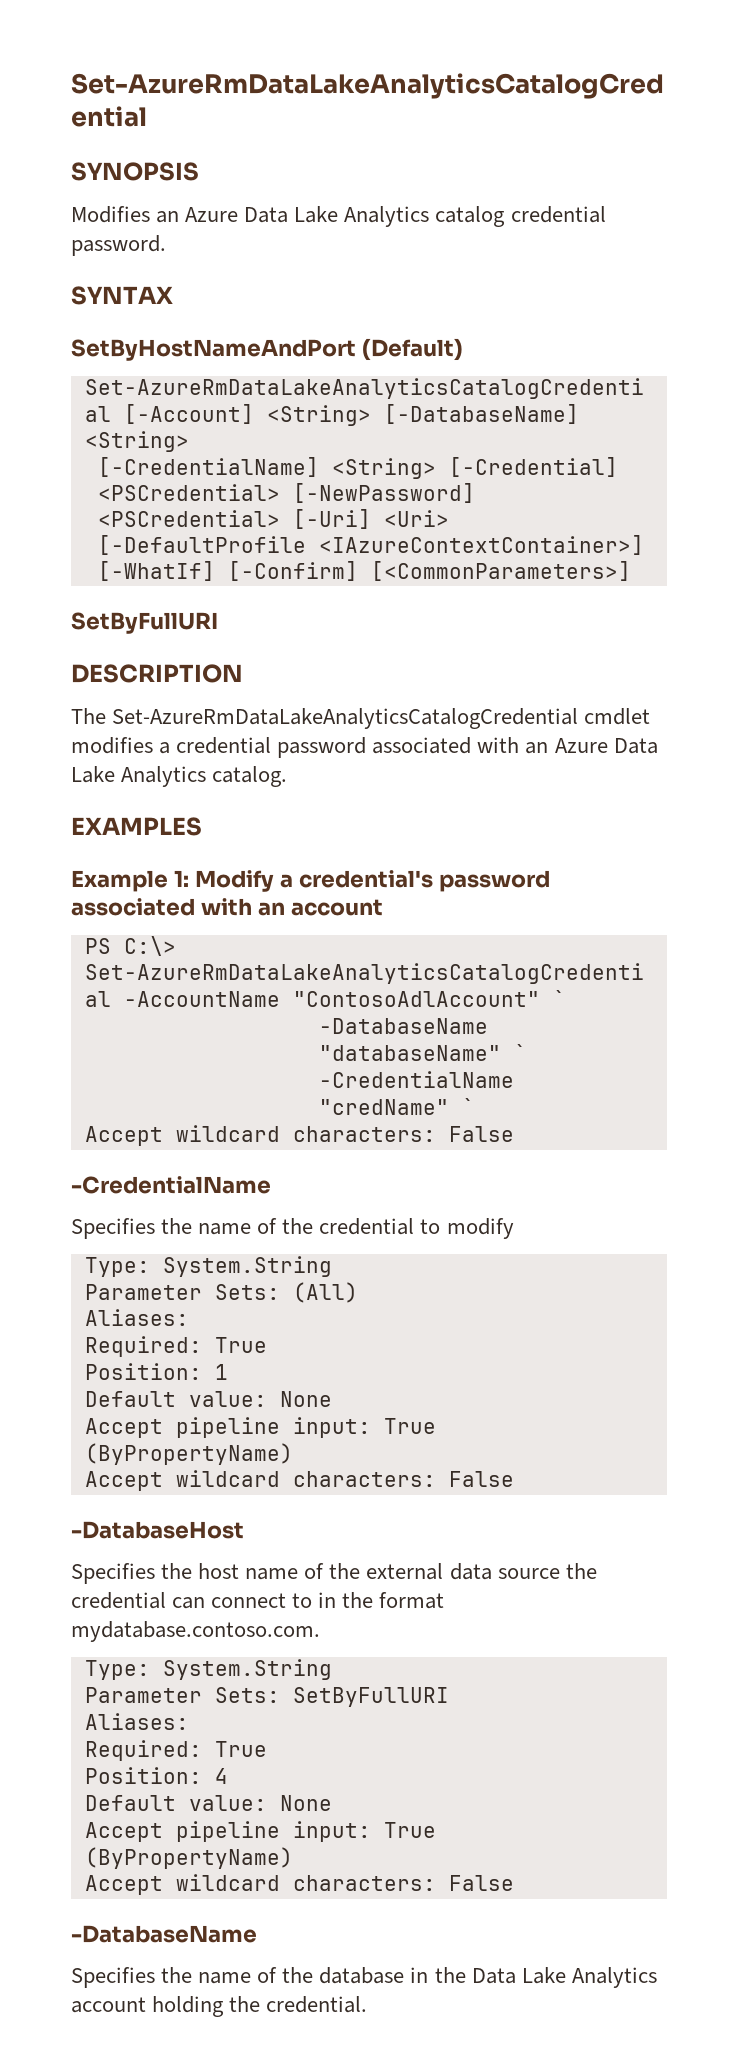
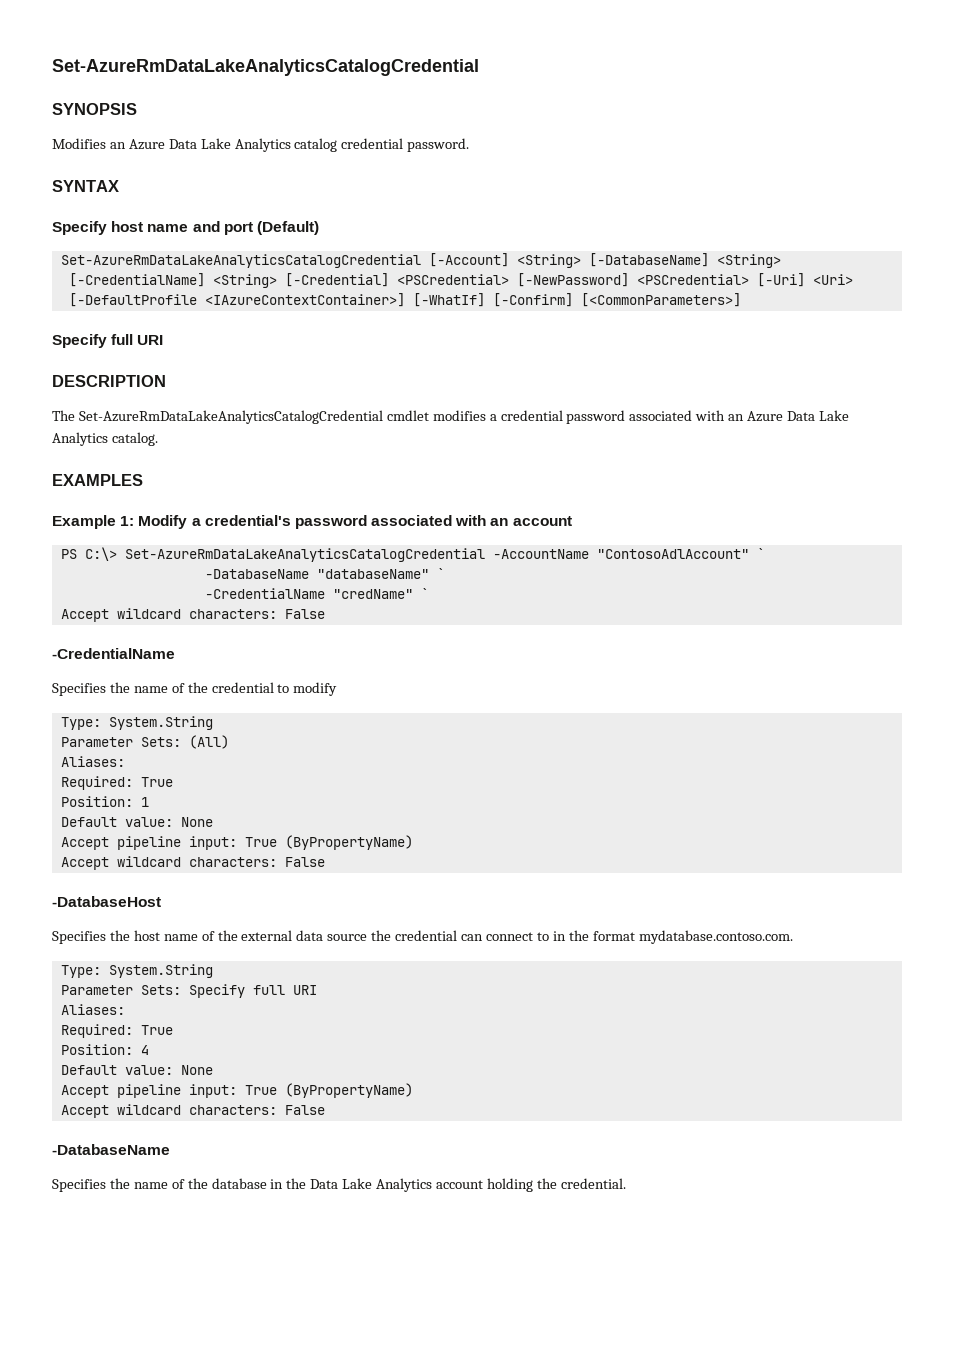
[71,339,356,361] SetByHostNameAndPort -> [52,221,253,235] Specify host name and port
[71,612,218,634] SetByFullURI -> [52,334,164,348] Specify full URI
[292,1687,449,1707] SetByFullURI -> [188,984,317,998] Specify full URI

